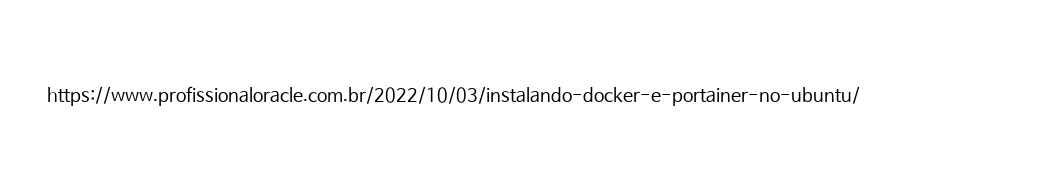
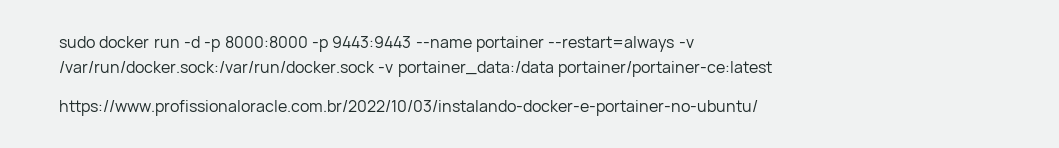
(47, 96) none -> [59,36,694,52] [59,61,772,77] sudo docker run -d -p 8000:8000 -p 9443:9443 --name portainer --restart=always -v /var/run/docker.sock:/var/run/docker.sock -v portainer_data:/data portainer/portainer-ce:latest //

